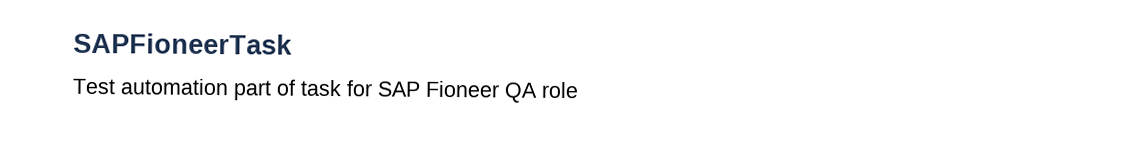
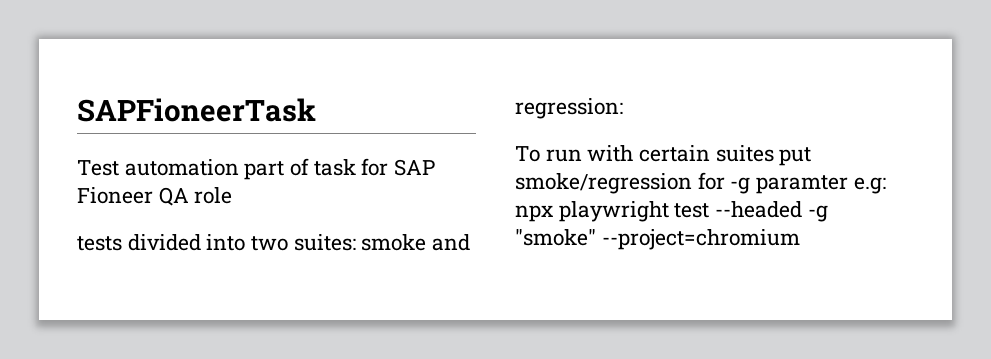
(578, 90) none -> [77,234,471,251] [515,98,623,119] [515,145,812,166] [515,172,886,194] [515,201,828,222] [515,229,800,250] // tests divided into two suites: smoke and regression: // To run with certain suites put smoke/regression for -g paramter e.g: npx playwright test --headed -g "smoke" --project=chromium

